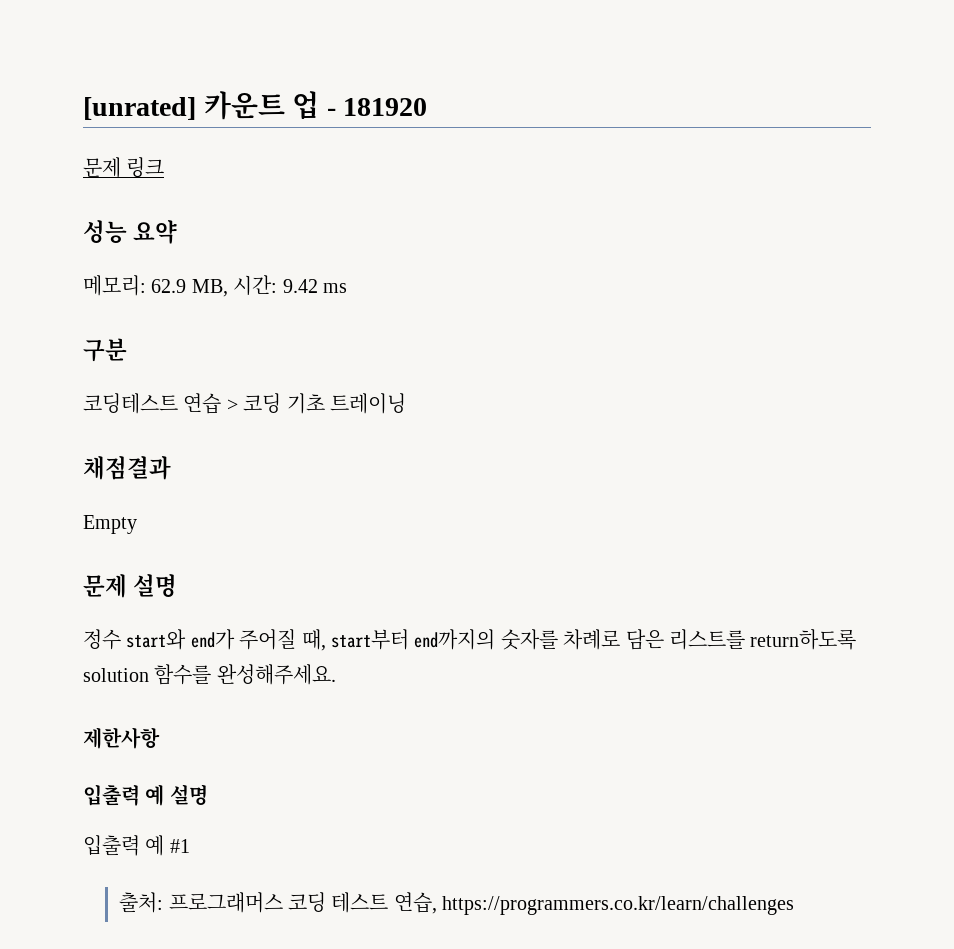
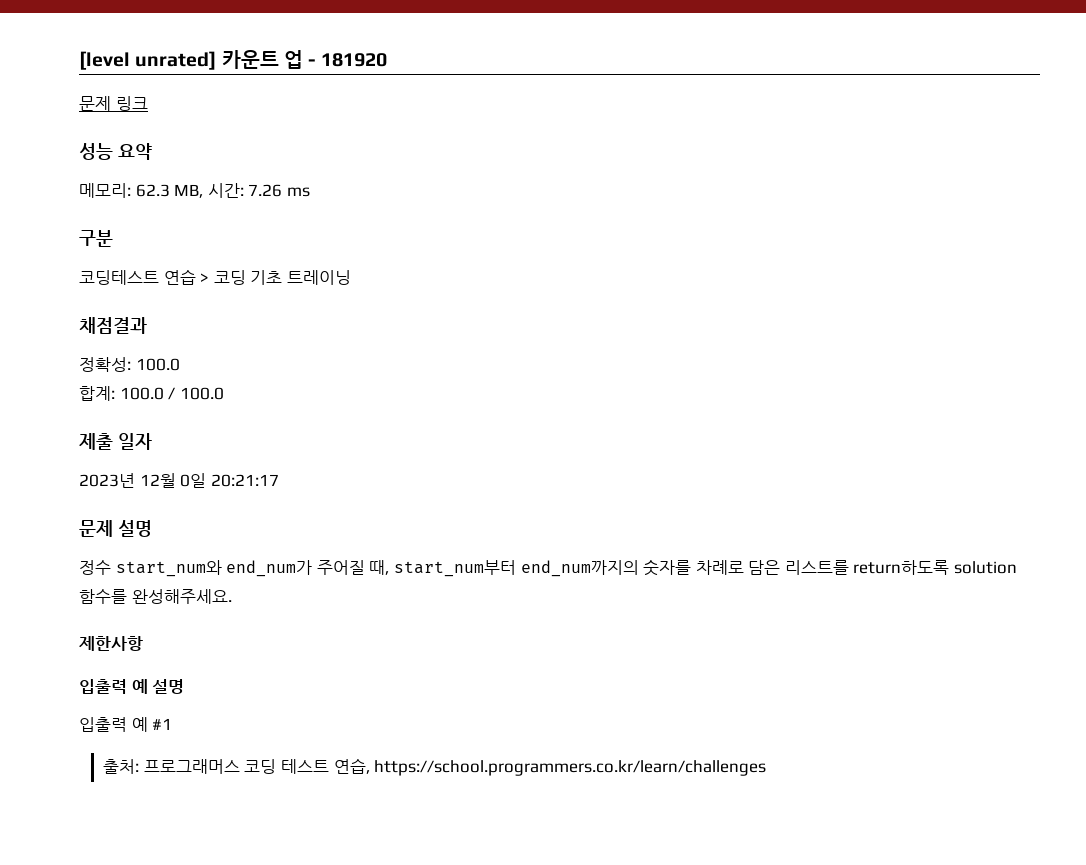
[83,97,196,120] [unrated] -> [79,51,217,70] [level unrated]
[151,279,187,293] 62.9 -> [135,184,170,197] 62.3
[282,279,318,293] 9.42 -> [248,184,283,197] 7.26
[83,515,137,534] [83,574,178,598] [83,629,496,651] Empty // 문제 설명 // 정수 start와 end가 주어질 때, start부터 end까지의 -> [79,357,180,372] [79,386,224,401] [79,433,152,450] [79,473,279,488] [79,520,152,537] [79,560,639,577] 정확성: 100.0 // 합계: 100.0 / 100.0 // 제출 일자 // 2023년 12월 0일 20:21:17 // 문제 설명 // 정수 start_num와 end_num가 주어질 때, start_num부터 end_num까지의
[442,896,795,915] https://programmers.co.kr/learn/challenges -> [374,760,767,776] https://school.programmers.co.kr/learn/challenges

